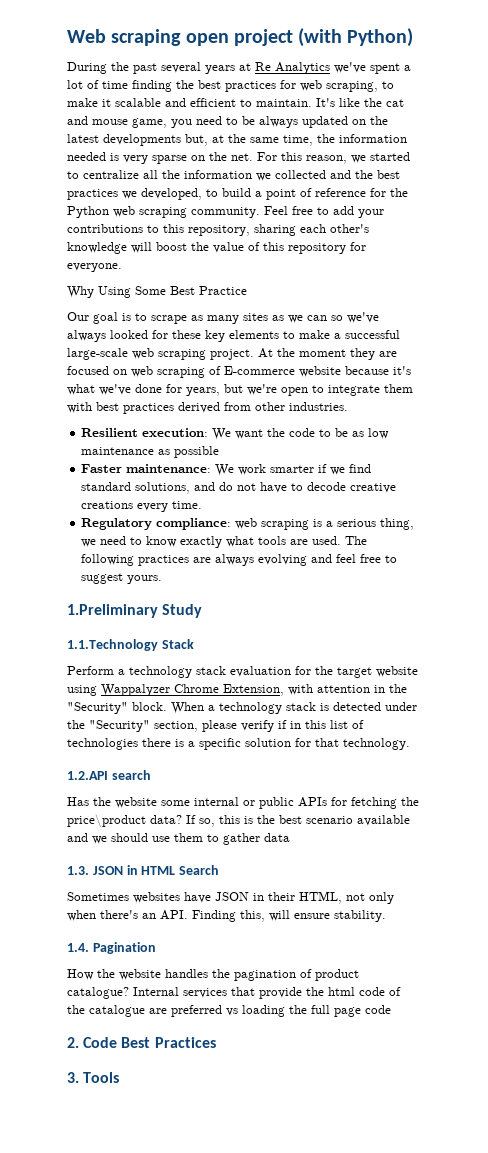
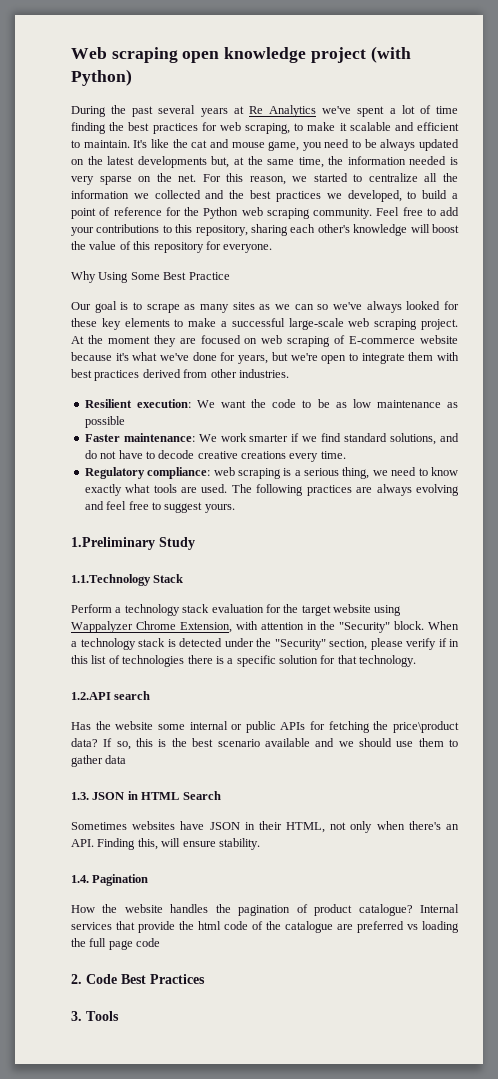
(229, 39) none -> [224,47,307,63] knowledge

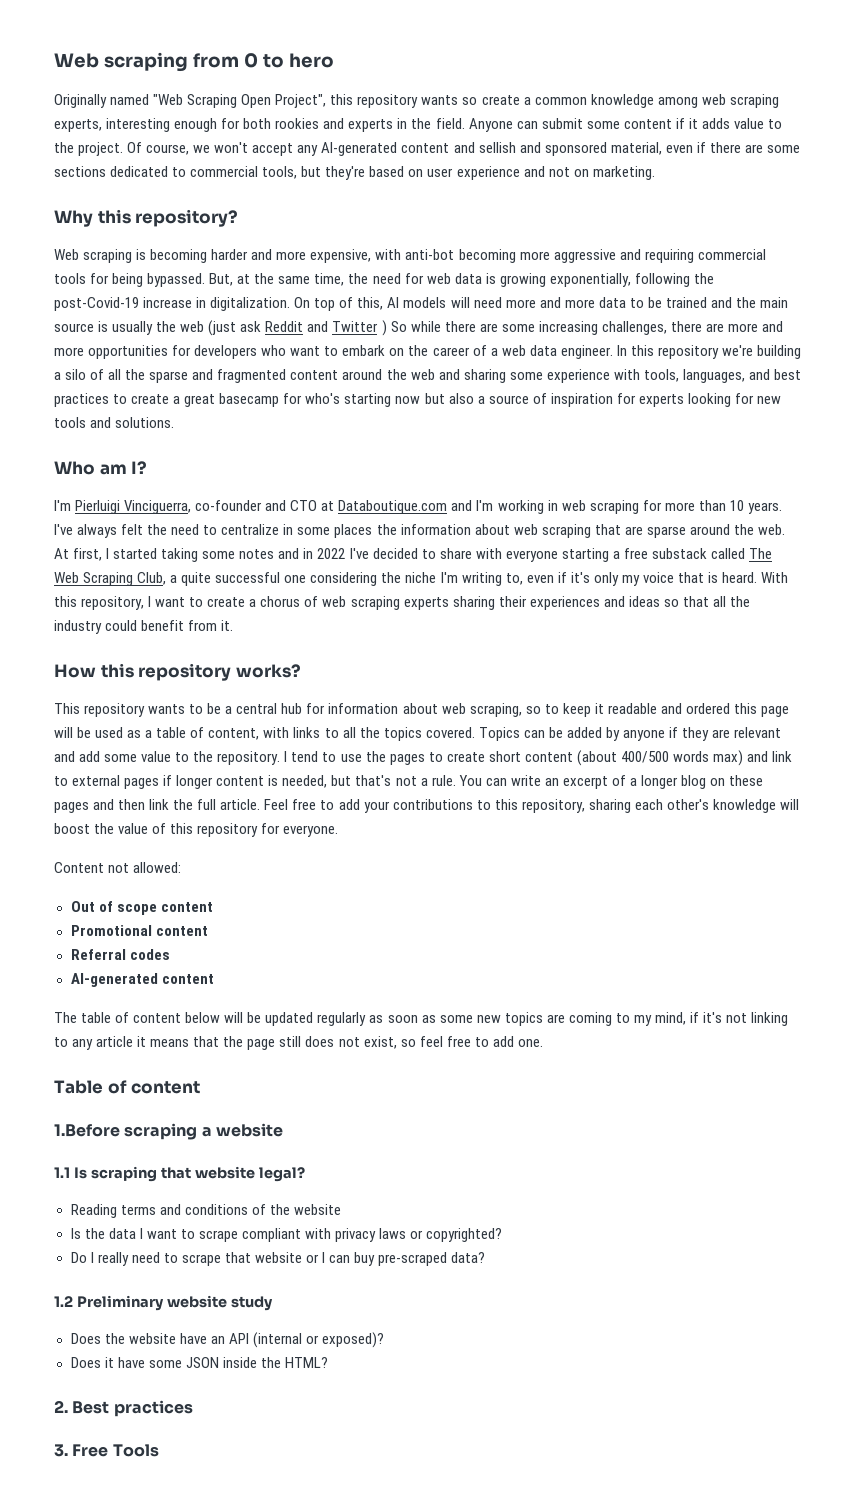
[71,46,411,63] [71,69,132,86] [71,105,458,117] [71,122,459,134] [71,139,460,151] [71,156,230,168] Web scraping open knowledge project (with Python) // During the past several years at Re Analytics we've spent a lot of time finding the best practices for web scraping, to make it scalable and efficient to maintain. It's like the cat and mouse game, you need to be always updated on the latest developments but, -> [54,52,334,72] [54,94,779,108] [54,118,782,132] [54,142,800,156] [54,166,655,180] [54,209,239,227] [54,249,766,263] [54,273,234,287] Web scraping from 0 to hero // Originally named "Web Scraping Open Project", this repository wants so create a common knowledge among web scraping experts, interesting enough for both rookies and experts in the field. Anyone can submit some content if it adds value to the project. Of course, we won't accept any AI-generated content and sellish and sponsored material, even if there are some sections dedicated to commercial tools, but they're based on user experience and not on marketing. // Why this repository? // Web scraping is becoming harder and more expensive, with anti-bot becoming more aggressive and requiring commercial tools for being bypassed. But,
[347,156,458,165] [71,173,459,185] [71,190,458,202] [71,207,372,219] information needed is very sparse on the net. For this reason, we started to centralize all the information we collected and the best practices we developed, to build a point of reference for the Python web scraping community. -> [372,273,714,287] [54,297,789,311] [54,320,784,336] [54,345,801,359] [54,369,801,383] [54,393,781,407] [54,417,175,428] [54,461,148,475] [54,500,782,514] [54,524,785,538] [54,548,773,562] [54,572,789,586] [54,596,750,610] [54,620,234,634] [54,663,301,681] [54,703,790,717] [54,727,782,741] [54,750,793,766] [54,775,764,789] [54,799,261,813] need for web data is growing exponentially, following the post-Covid-19 increase in digitalization. On top of this, AI models will need more and more data to be trained and the main source is usually the web (just ask Reddit and Twitter ) So while there are some increasing challenges, there are more and more opportunities for developers who want to embark on the career of a web data engineer. In this repository we're building a silo of all the sparse and fragmented content around the web and sharing some experience with tools, languages, and best practices to create a great basecamp for who's starting now but also a source of inspiration for experts looking for new tools and solutions. // Who am I? // I'm Pierluigi Vinciguerra, co-founder and CTO at Databoutique.com and I'm working in web scraping for more than 10 years. I've always felt the need to centralize in some places the information about web scraping that are sparse around the web. At first, I started taking some notes and in 2022 I've decided to share with everyone starting a free substack called The Web Scraping Club, a quite successful one considering the niche I'm writing to, even if it's only my voice that is heard. With this repository, I want to create a chorus of web scraping experts sharing their experiences and ideas so that all the industry could benefit from it. // How this repository works? // This repository wants to be a central hub for information about web scraping, so to keep it readable and ordered this page will be used as a table of content, with links to all the topics covered. Topics can be added by anyone if they are relevant and add some value to the repository. I tend to use the pages to create short content (about 400/500 words max) and link to external pages if longer content is needed, but that's not a rule. You can write an excerpt of a longer blog on these pages and then link the full article.
[71,271,230,283] [71,301,459,313] [71,318,459,330] [71,335,459,347] [71,352,459,364] [71,369,289,381] [84,399,459,408] [84,416,125,428] [84,433,460,445] [84,450,346,462] [84,467,458,479] [84,484,460,496] [84,501,235,513] [71,537,195,550] [71,574,184,586] [71,604,402,616] [71,621,459,633] [71,638,459,650] [71,655,417,667] [71,691,151,700] [71,721,459,733] [71,738,458,750] [71,755,127,767] [71,791,221,800] [71,821,460,833] [71,838,260,850] [71,874,149,886] [71,904,460,916] [71,921,459,933] [71,938,161,950] [71,974,205,984] Why Using Some Best Practice // Our goal is to scrape as many sites as we can so we've always looked for these key elements to make a successful large-scale web scraping project. At the moment they are focused on web scraping of E-commerce website because it's what we've done for years, but we're open to integrate them with best practices derived from other industries. // Resilient execution: We want the code to be as low maintenance as possible // Faster maintenance: We work smarter if we find standard solutions, and do not have to decode creative creations every time. // Regulatory compliance: web scraping is a serious thing, we need to know exactly what tools are used. The following practices are always evolving and feel free to suggest yours. // 1.Preliminary Study // 1.1.Technology Stack // Perform a technology stack evaluation for the target website using Wappalyzer Chrome Extension, with attention in the "Security" block. When a technology stack is detected under the "Security" section, please verify if in this list of technologies there is a specific solution for that technology. // 1.2.API search // Has the website some internal or public APIs for fetching the price\product data? If so, this is the best scenario available and we should use them to gather data // 1.3. JSON in HTML Search // Sometimes websites have JSON in their HTML, not only when there's an API. Finding this, will ensure stability. // 1.4. Pagination // How the website handles the pagination of product catalogue? Internal services that provide the html code of the catalogue are preferred vs loading the full page code // 2. Code Best Practices -> [54,862,182,873] [70,901,213,915] [70,925,208,936] [70,949,170,960] [70,973,214,987] [54,1012,789,1026] [54,1036,543,1050] [54,1080,201,1094] [54,1123,283,1140] [54,1166,305,1182] [70,1204,341,1218] [70,1228,503,1242] [70,1252,486,1266] [54,1295,273,1311] [70,1332,384,1348] [70,1357,328,1368] [54,1400,193,1417] Content not allowed: // Out of scope content // Promotional content // Referral codes // AI-generated content // The table of content below will be updated regularly as soon as some new topics are coming to my mind, if it's not linking to any article it means that the page still does not exist, so feel free to add one. // Table of content // 1.Before scraping a website // 1.1 Is scraping that website legal? // Reading terms and conditions of the website // Is the data I want to scrape compliant with privacy laws or copyrighted? // Do I really need to scrape that website or I can buy pre-scraped data? // 1.2 Preliminary website study // Does the website have an API (internal or exposed)? // Does it have some JSON inside the HTML? // 2. Best practices
(82, 1016) none -> [72,1444,109,1457] Free

